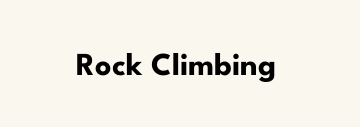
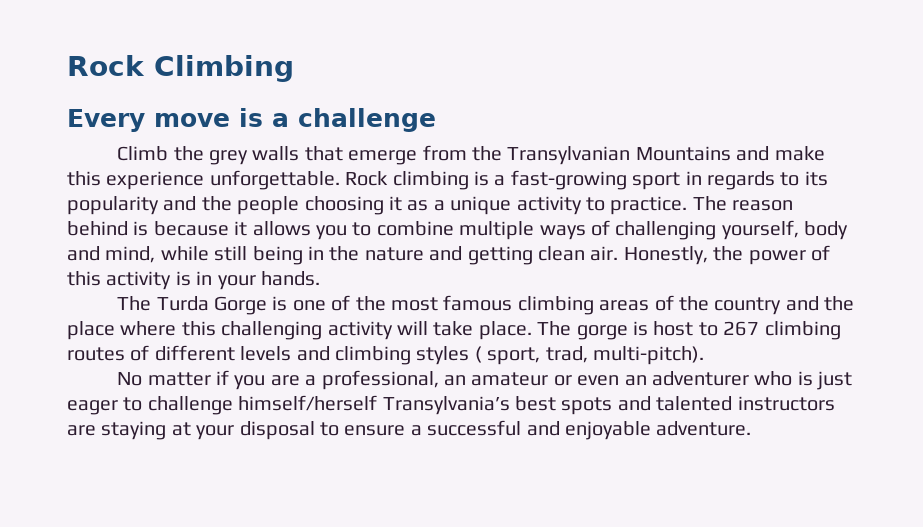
(276, 67) none -> [67,108,436,132] [117,145,825,165] [67,170,828,190] [67,196,794,215] [67,220,849,240] [67,245,830,265] [67,271,320,290] [117,295,855,315] [67,321,841,340] [67,345,704,365] [117,370,853,390] [67,395,835,415] [67,420,752,440] // Every move is a challenge // Climb the grey walls that emerge from the Transylvanian Mountains and make this experience unforgettable. Rock climbing is a fast-growing sport in regards to its popularity and the people choosing it as a unique activity to practice. The reason behind is because it allows you to combine multiple ways of challenging yourself, body and mind, while still being in the nature and getting clean air. Honestly, the power of this activity is in your hands. // The Turda Gorge is one of the most famous climbing areas of the country and the place where this challenging activity will take place. The gorge is host to 267 climbing routes of different levels and climbing styles ( sport, trad, multi-pitch). // No matter if you are a professional, an amateur or even an adventurer who is just eager to challenge himself/herself Transylvania’s best spots and talented instructors are staying at your disposal to ensure a successful and enjoyable adventure.

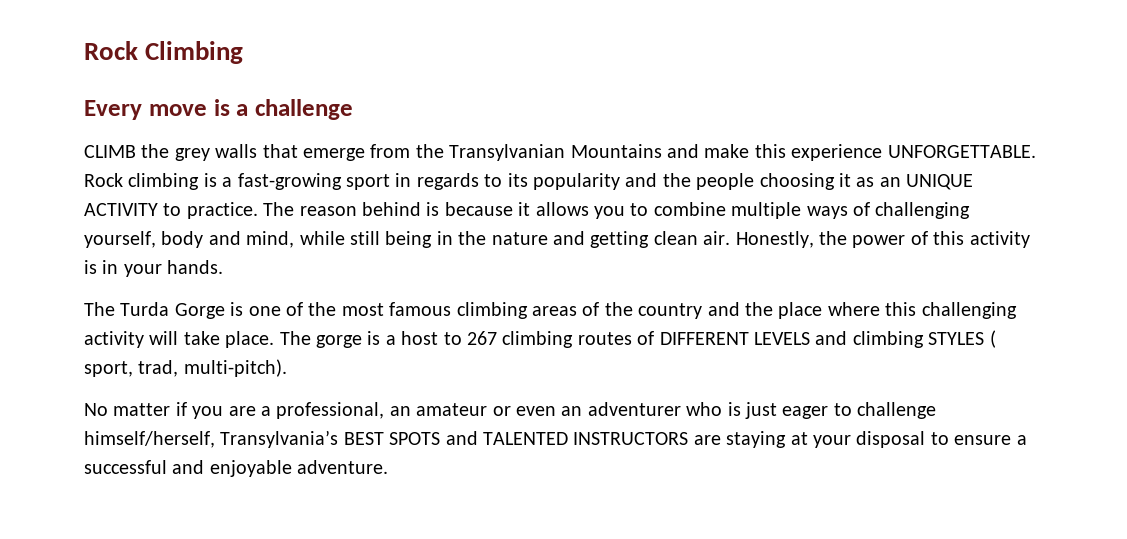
[117,146,169,161] Climb -> [84,145,136,158] CLIMB
[209,170,340,190] unforgettable. -> [887,145,1036,158] UNFORGETTABLE.
[433,196,582,215] a unique activity -> [879,174,974,190] [84,203,158,216] an UNIQUE ACTIVITY
(648, 328) none -> [385,335,396,345] a
[154,345,292,361] different levels -> [659,332,810,345] DIFFERENT LEVELS
[416,346,470,365] styles -> [928,332,985,345] STYLES
[238,395,835,415] himself/herself Transylvania’s best spots and talented instructors -> [84,430,689,448] himself/herself, Transylvania’s BEST SPOTS and TALENTED INSTRUCTORS

